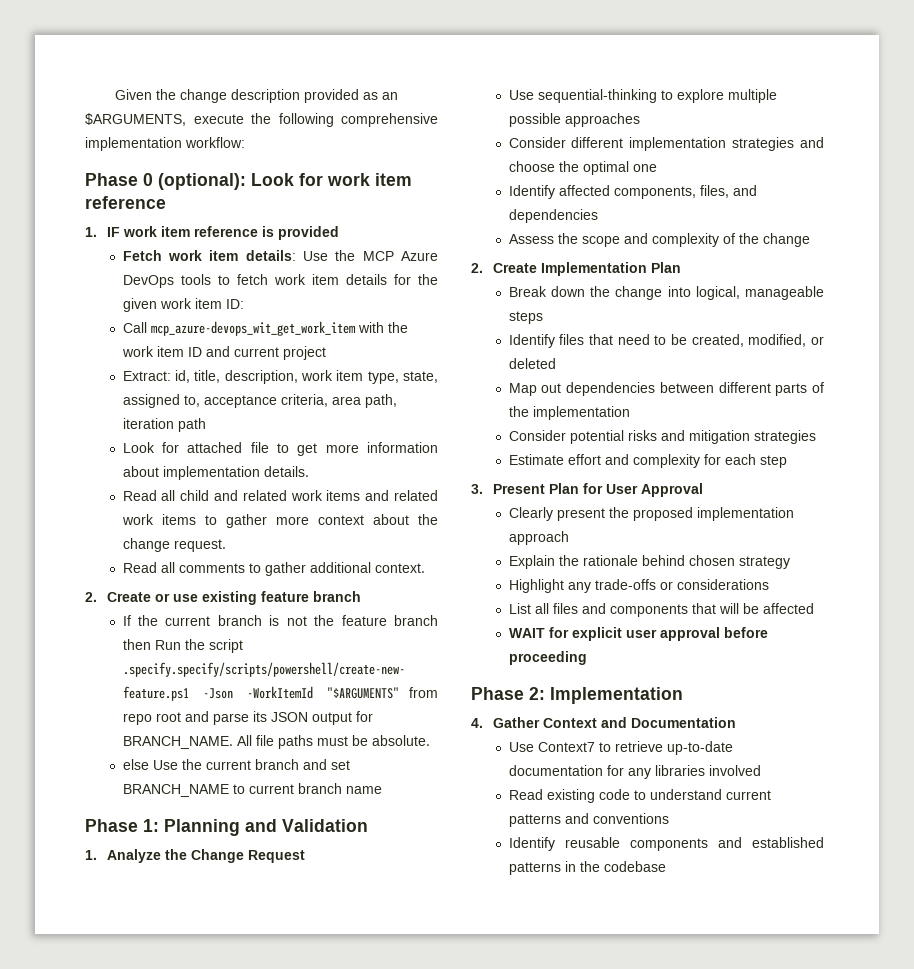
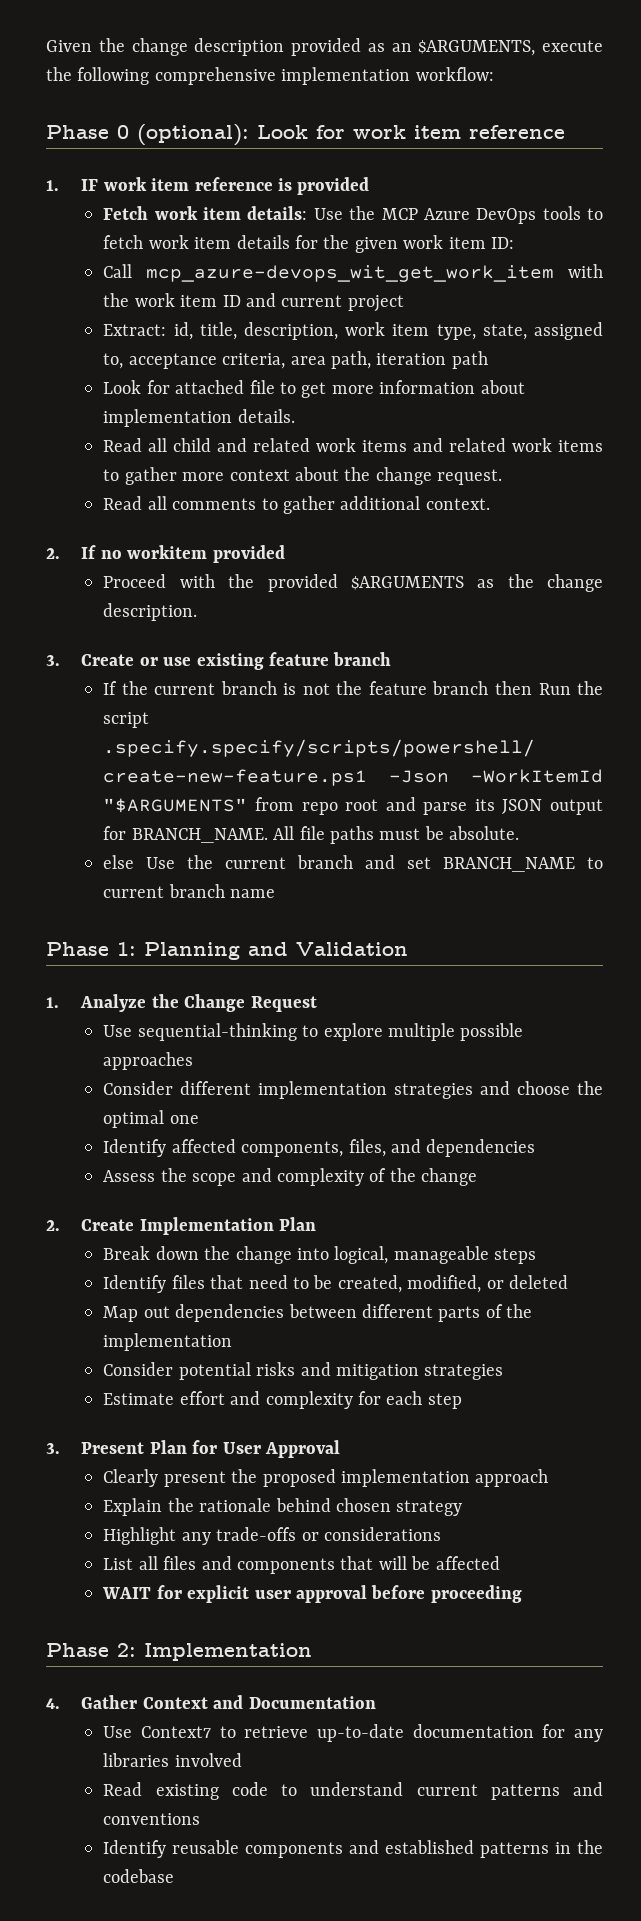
(97, 597) none -> [81,545,285,563] [103,574,604,592] [103,603,198,621] [46,655,60,666] If no workitem provided // Proceed with the provided $ARGUMENTS as the change description. // 3.

